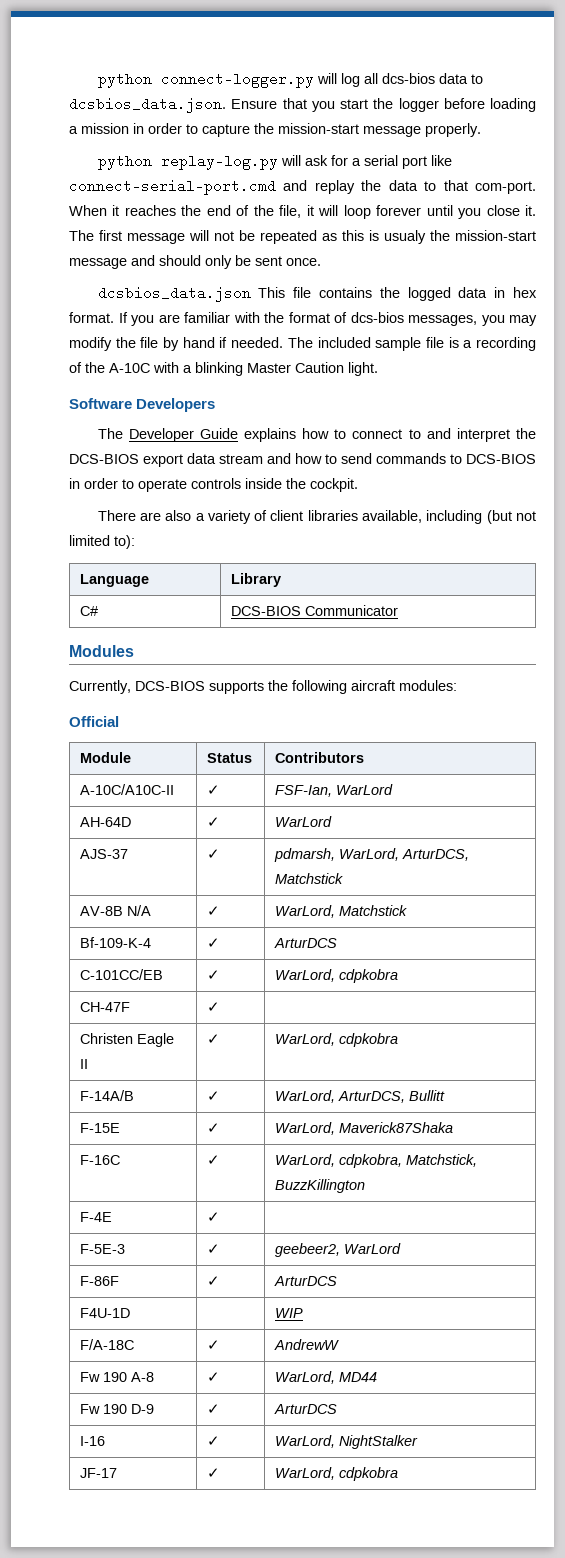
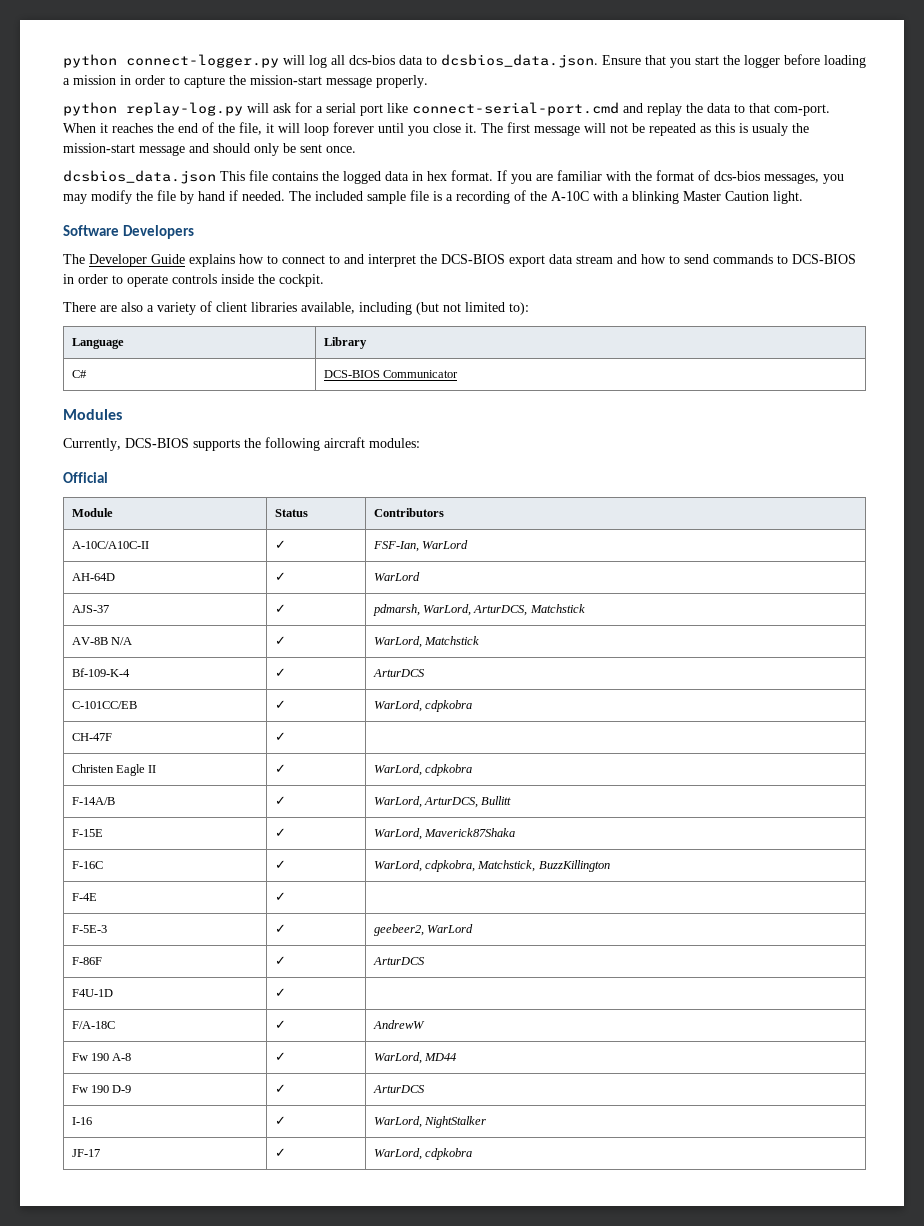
[275,1308,304,1318] | WIP -> [274,988,286,997] ✓ |

